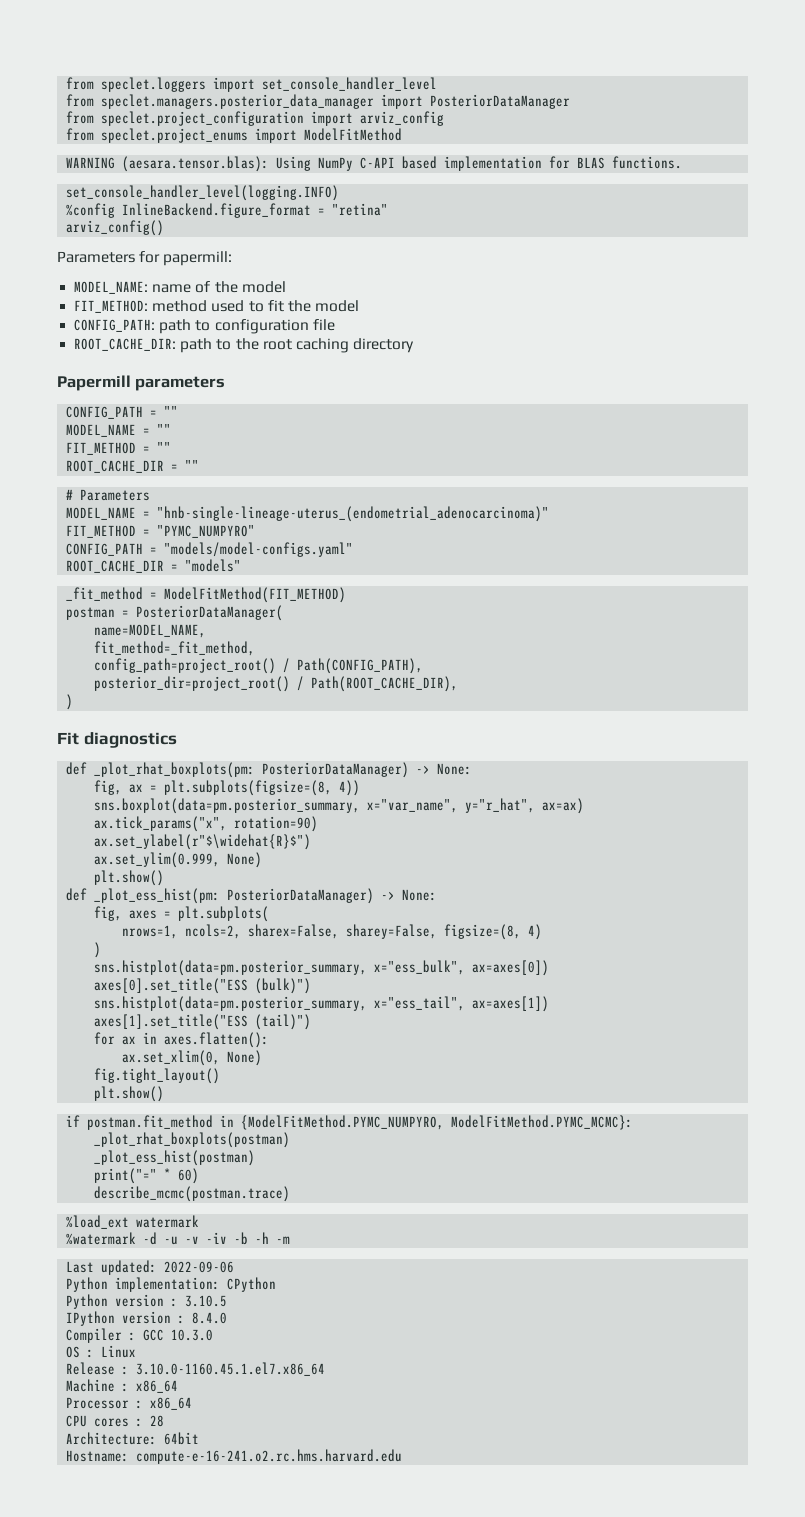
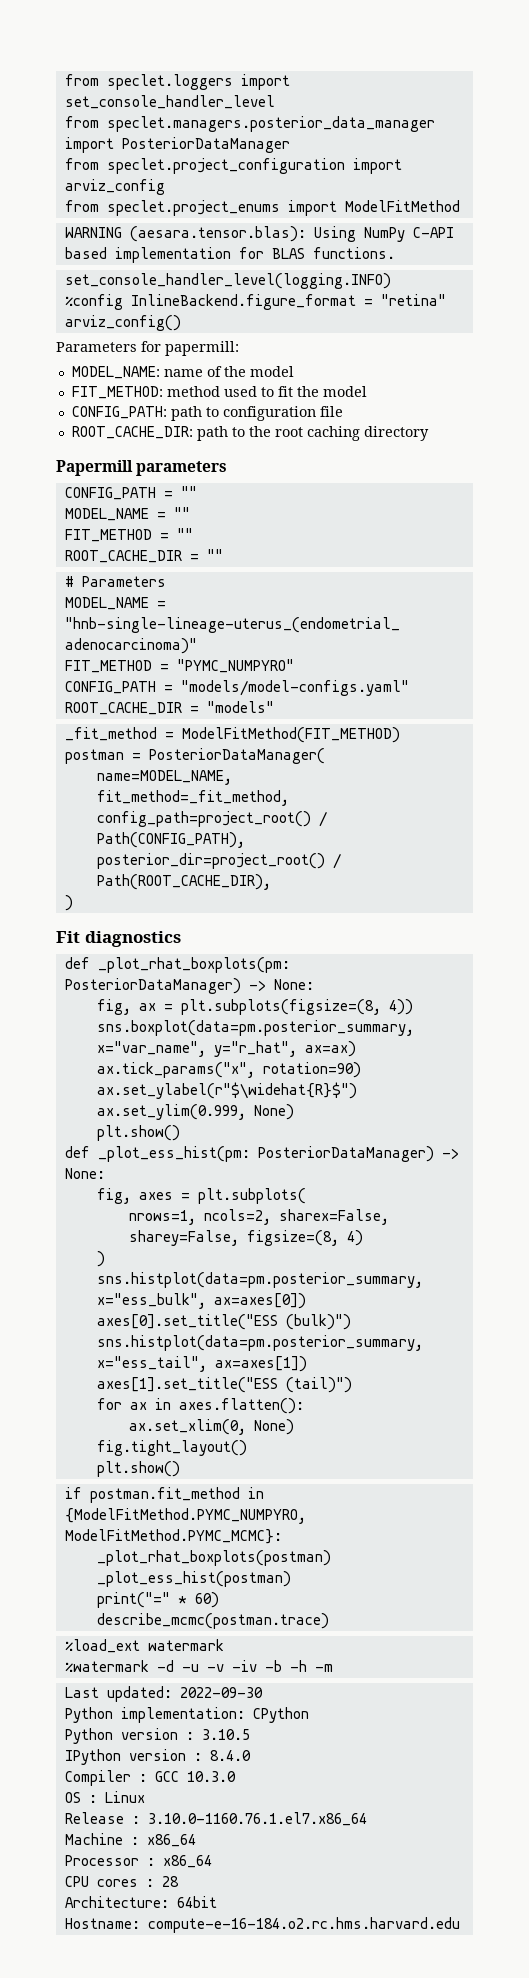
[164,1261,235,1273] 2022-09-06 -> [179,1687,263,1698] 2022-09-30
[136,1362,326,1376] 3.10.0-1160.45.1.el7.x86_64 -> [147,1812,367,1826] 3.10.0-1160.76.1.el7.x86_64
[136,1449,403,1464] compute-e-16-241.o2.rc.hms.harvard.edu -> [147,1917,460,1933] compute-e-16-184.o2.rc.hms.harvard.edu

